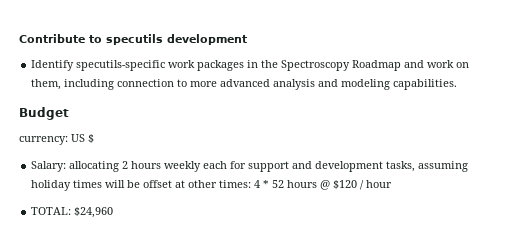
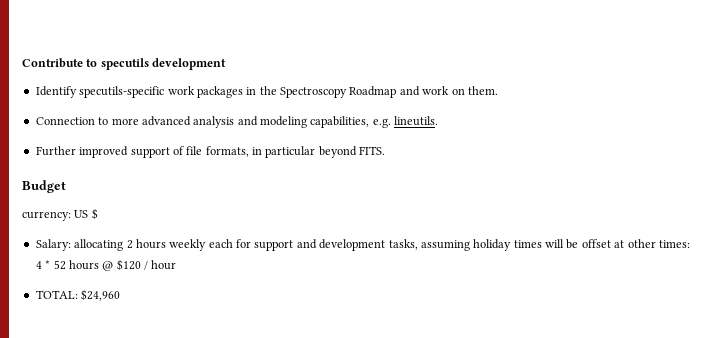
[31,79,175,90] them, including connection -> [467,86,498,95] [35,117,95,125] them. // Connection
[393,79,458,90] capabilities. -> [310,116,439,128] [35,146,386,158] capabilities, e.g. lineutils. // Further improved support of file formats, in particular beyond FITS.

